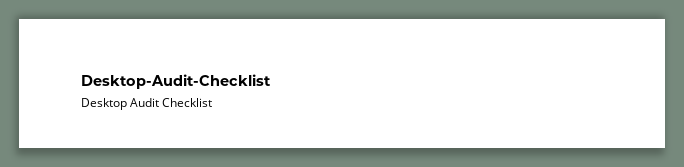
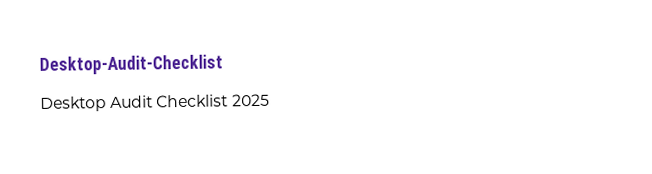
(213, 102) none -> [231,93,270,107] 2025

